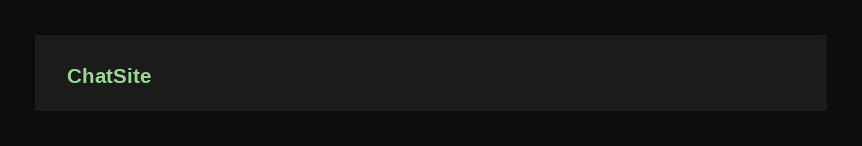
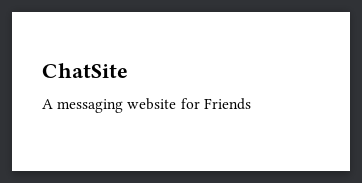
(151, 75) none -> [42,98,251,113] // A messaging website for Friends

